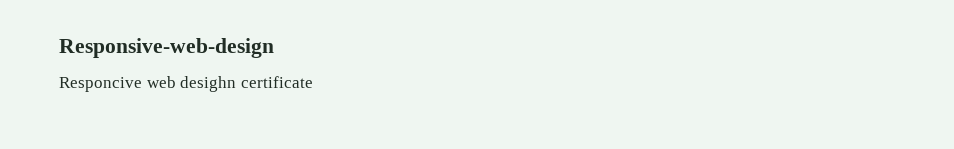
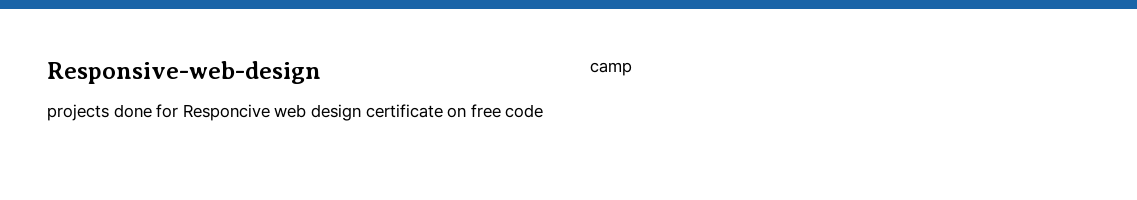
[59,76,313,92] Responcive web desighn certificate -> [47,104,544,121] [590,62,632,76] projects done for Responcive web design certificate on free code camp

